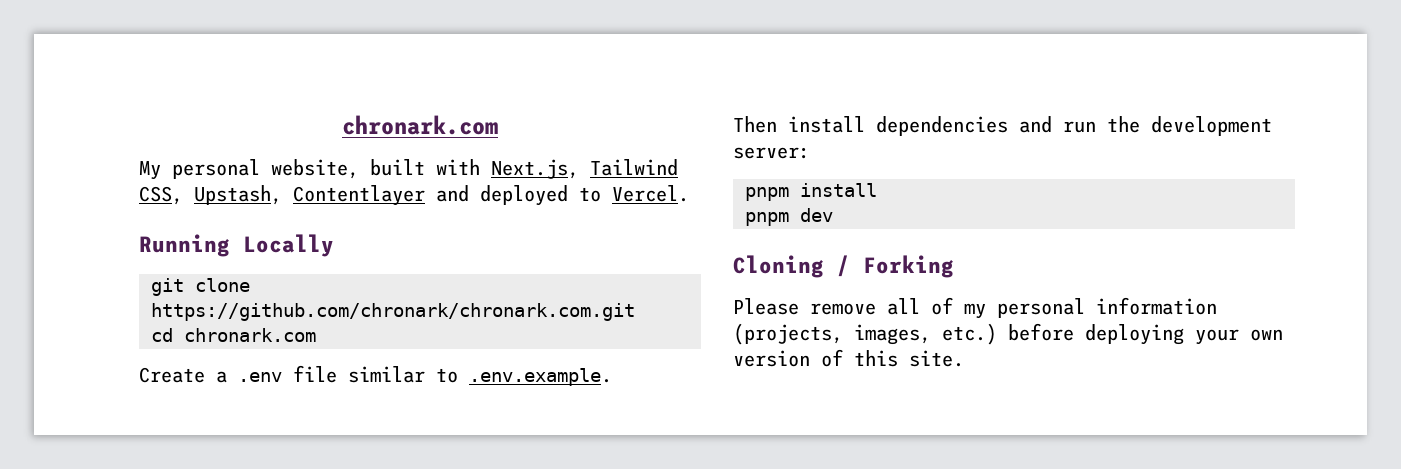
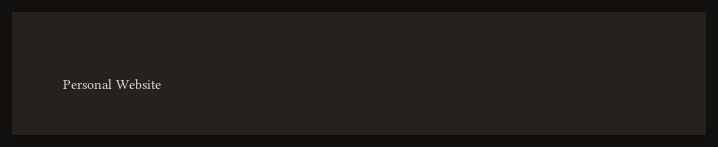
[342,115,498,135] [139,159,678,180] [139,185,689,206] [139,234,334,257] [151,278,250,296] [151,303,635,321] [151,328,316,342] [139,365,612,386] [733,116,1272,136] [733,147,810,159] [745,183,877,201] [745,208,833,226] [733,255,954,278] [733,297,1217,319] [733,323,1283,345] [733,349,964,367] chronark.com // My personal website, built with Next.js, Tailwind CSS, Upstash, Contentlayer and deployed to Vercel. // Running Locally // git clone https://github.com/chronark/chronark.com.git // cd chronark.com // Create a .env file similar to .env.example. // Then install dependencies and run the development server: // pnpm install // pnpm dev // Cloning / Forking // Please remove all of my personal information (projects, images, etc.) before deploying your own version of this site. -> [63,79,161,90] Personal Website

